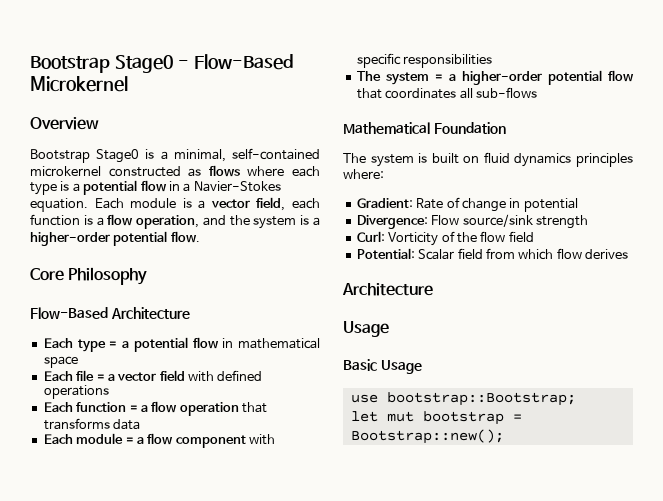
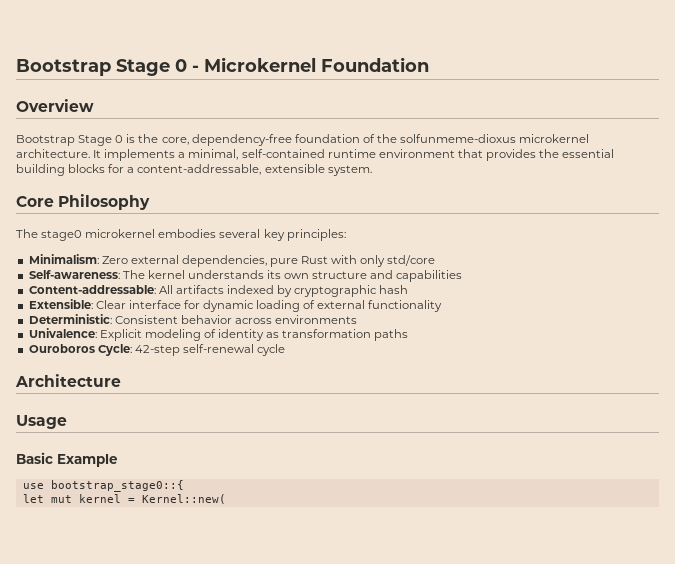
[30,54,295,73] Bootstrap Stage0 - Flow-Based -> [16,59,199,76] Bootstrap Stage 0 -
(128, 84) none -> [321,57,429,72] Foundation
[96,148,320,163] [30,165,320,177] [30,180,281,195] [30,197,321,212] [30,214,320,229] [30,231,200,246] [30,267,148,285] [30,307,190,319] [43,337,320,352] [43,356,78,368] [43,370,263,382] [43,385,109,399] [43,401,267,416] [43,418,141,430] [43,433,275,448] [356,53,493,68] [356,70,634,85] [356,87,537,99] [343,122,506,134] [343,152,633,167] [343,169,384,179] [356,197,578,212] [356,214,588,229] [356,231,534,246] [356,248,628,260] Stage0 is a minimal, self-contained microkernel constructed as flows where each type is a potential flow in a Navier-Stokes equation. Each module is a vector field, each function is a flow operation, and the system is a higher-order potential flow. // Core Philosophy // Flow-Based Architecture // Each type = a potential flow in mathematical space // Each file = a vector field with defined operations // Each function = a flow operation that transforms data // Each module = a flow component with specific responsibilities // The system = a higher-order potential flow that coordinates all sub-flows // Mathematical Foundation // The system is built on fluid dynamics principles where: // Gradient: Rate of change in potential // Divergence: Flow source/sink strength // Curl: Vorticity of the flow field // Potential: Scalar field from which flow derives -> [78,134,590,146] [16,149,615,161] [16,164,372,176] [16,194,151,210] [16,229,346,241] [28,254,436,267] [28,270,463,282] [28,285,409,297] [28,299,443,312] [28,314,358,324] [28,328,409,341] [28,344,286,356] Stage 0 is the core, dependency-free foundation of the solfunmeme-dioxus microkernel architecture. It implements a minimal, self-contained runtime environment that provides the essential building blocks for a content-addressable, extensible system. // Core Philosophy // The stage0 microkernel embodies several key principles: // Minimalism: Zero external dependencies, pure Rust with only std/core // Self-awareness: The kernel understands its own structure and capabilities // Content-addressable: All artifacts indexed by cryptographic hash // Extensible: Clear interface for dynamic loading of external functionality // Deterministic: Consistent behavior across environments // Univalence: Explicit modeling of identity as transformation paths // Ouroboros Cycle: 42-step self-renewal cycle
[380,360,422,374] Usage -> [57,454,118,467] Example
[386,392,576,406] bootstrap::Bootstrap; -> [50,480,184,492] bootstrap_stage0::{
[422,411,522,425] [350,429,504,444] bootstrap = Bootstrap::new(); -> [78,494,226,504] kernel = Kernel::new(

